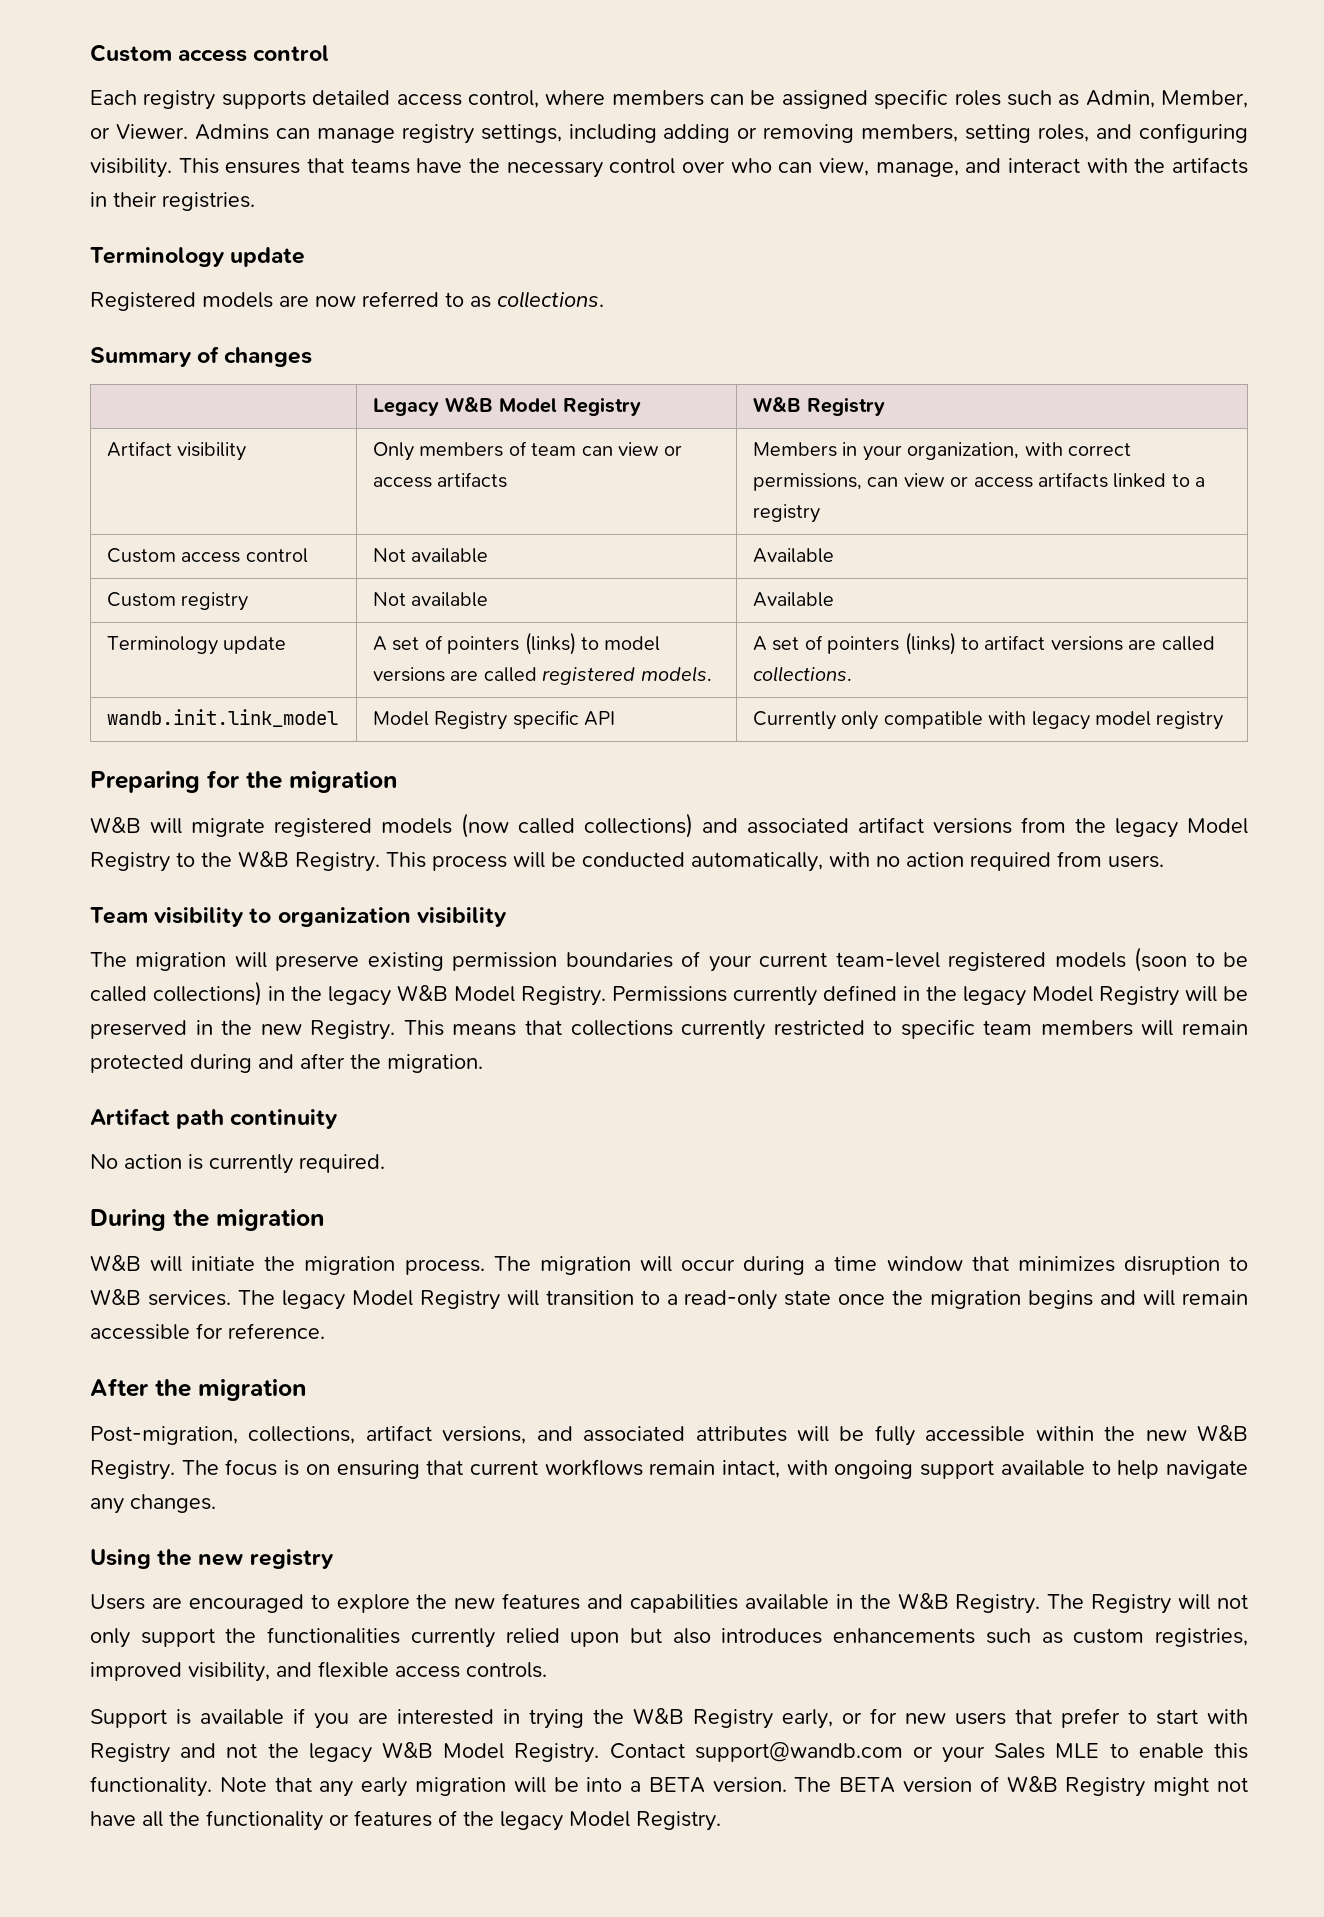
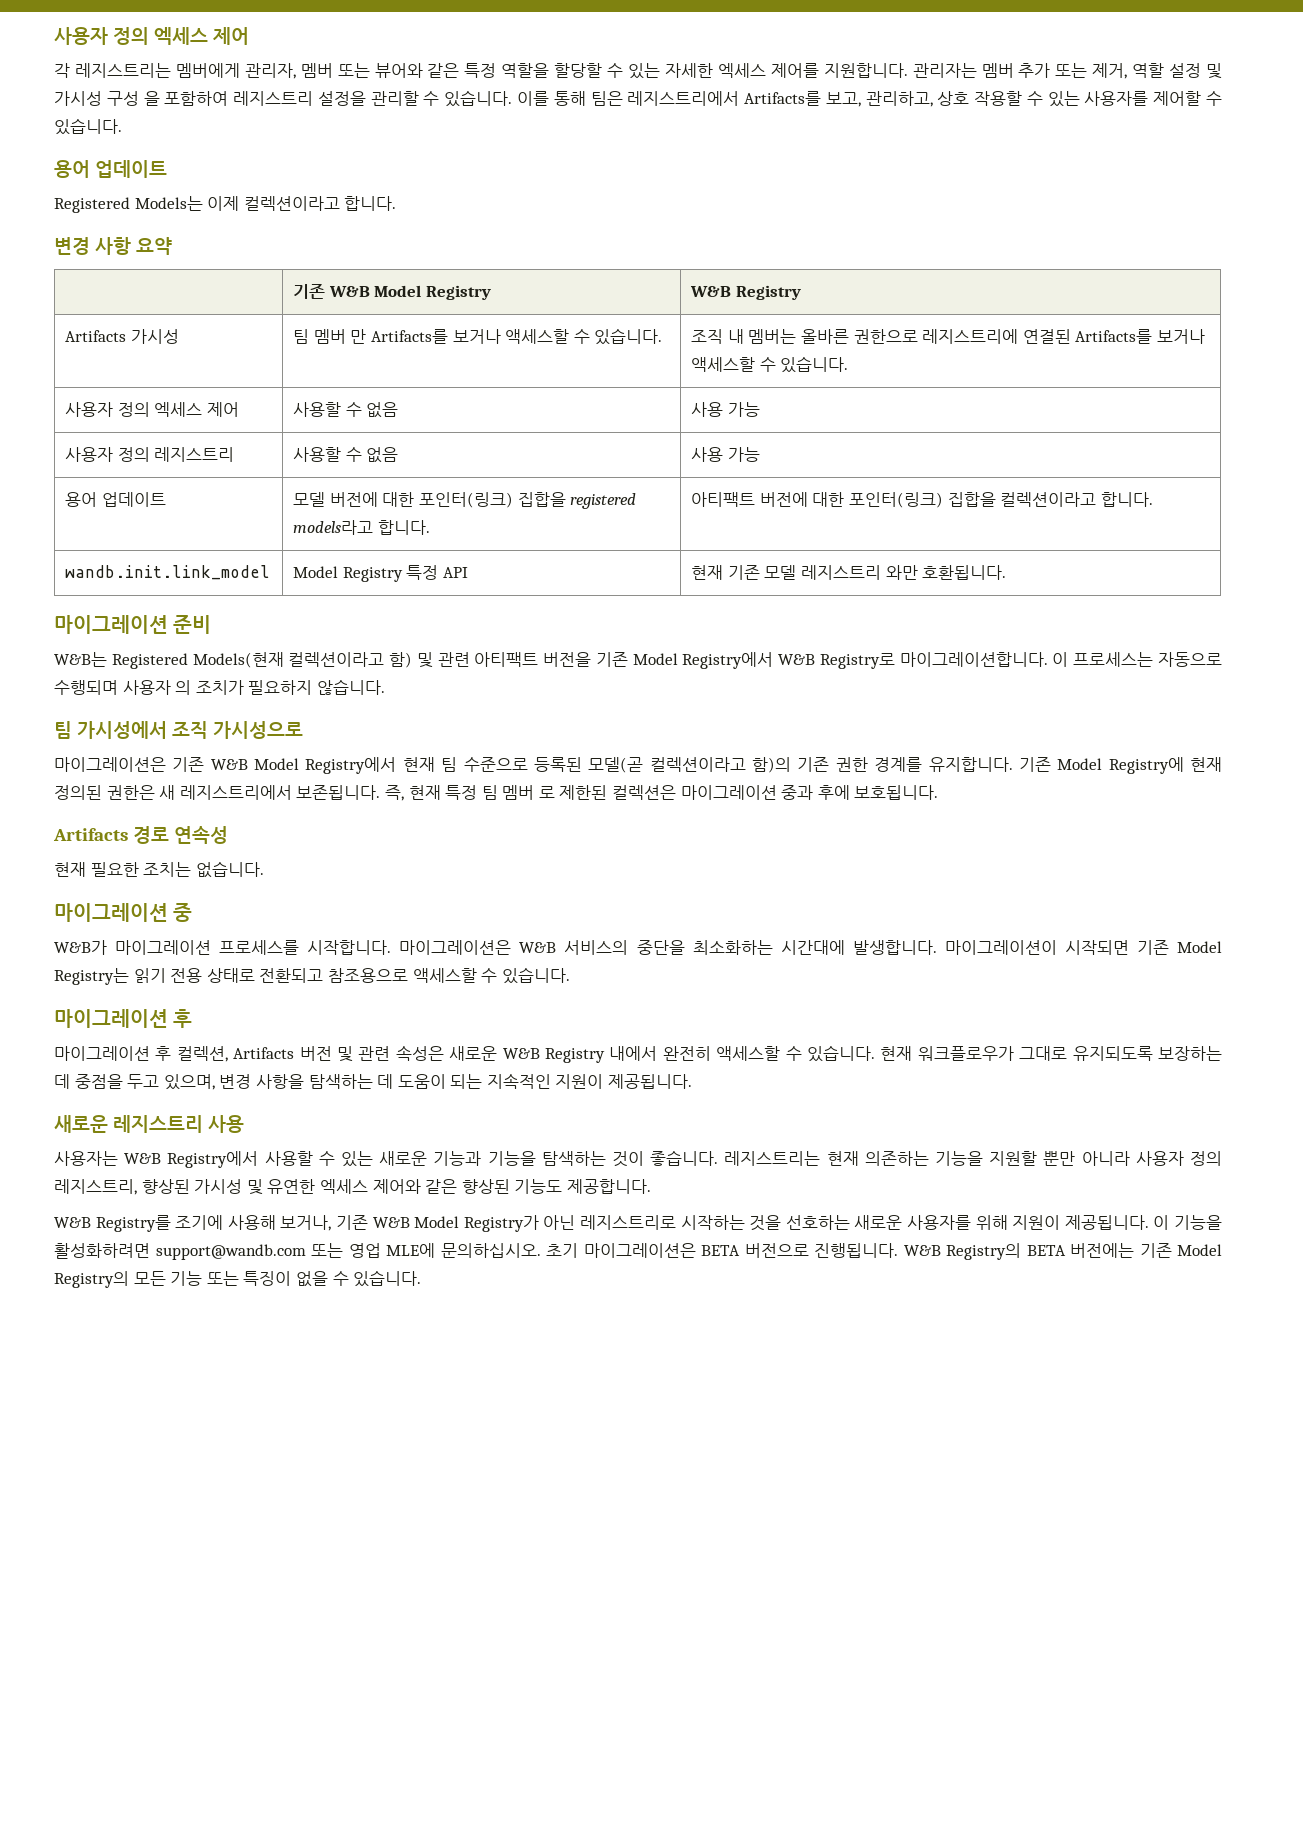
[90,44,330,62] [90,89,1248,110] [90,123,1248,144] [90,157,1248,178] [90,192,255,211] [90,247,306,267] [90,291,604,311] [90,346,313,367] [373,398,440,416] Custom access control // Each registry supports detailed access control, where members can be assigned specific roles such as Admin, Member, or Viewer. Admins can manage registry settings, including adding or removing members, setting roles, and configuring visibility. This ensures that teams have the necessary control over who can view, manage, and interact with the artifacts in their registries. // Terminology update // Registered models are now referred to as collections. // Summary of changes // | Legacy -> [54,27,249,45] [54,63,1222,79] [54,90,1222,107] [54,118,122,135] [54,160,167,178] [54,196,397,213] [54,237,172,255] [293,284,326,299] 사용자 정의 엑세스 제어 // 각 레지스트리는 멤버에게 관리자, 멤버 또는 뷰어와 같은 특정 역할을 할당할 수 있는 자세한 엑세스 제어를 지원합니다. 관리자는 멤버 추가 또는 제거, 역할 설정 및 가시성 구성 을 포함하여 레지스트리 설정을 관리할 수 있습니다. 이를 통해 팀은 레지스트리에서 Artifacts를 보고, 관리하고, 상호 작용할 수 있는 사용자를 제어할 수 있습니다. // 용어 업데이트 // Registered Models는 이제 컬렉션이라고 합니다. // 변경 사항 요약 // | 기존
[107,441,247,461] [373,441,683,461] [373,472,508,488] [753,442,1132,461] [753,472,1206,491] [753,504,821,523] [107,548,308,563] [373,548,489,563] [753,548,835,563] [107,592,249,611] [373,592,489,607] [753,592,835,607] [107,636,287,655] [373,632,661,655] [373,666,712,685] [753,632,1215,655] [753,666,853,682] Artifact visibility | Only members of team can view or access artifacts | Members in your organization, with correct permissions, can view or access artifacts linked to a registry // Custom access control | Not available | Available // Custom registry | Not available | Available // Terminology update | A set of pointers (links) to model versions are called registered models. | A set of pointers (links) to artifact versions are called collections. -> [65,329,179,344] [293,328,663,345] [691,329,1205,344] [691,356,849,373] [65,402,239,417] [293,402,399,418] [691,402,760,417] [65,447,235,462] [293,447,399,463] [691,447,760,462] [65,492,166,507] [293,492,637,509] [293,520,430,535] [691,492,1153,508] Artifacts 가시성 | 팀 멤버 만 Artifacts를 보거나 액세스할 수 있습니다. | 조직 내 멤버는 올바른 권한으로 레지스트리에 연결된 Artifacts를 보거나 액세스할 수 있습니다. // 사용자 정의 엑세스 제어 | 사용할 수 없음 | 사용 가능 // 사용자 정의 레지스트리 | 사용할 수 없음 | 사용 가능 // 용어 업데이트 | 모델 버전에 대한 포인터(링크) 집합을 registered models라고 합니다. | 아티팩트 버전에 대한 포인터(링크) 집합을 컬렉션이라고 합니다.
[512,710,579,729] specific -> [406,565,439,580] 특정
[753,711,1224,730] [90,770,397,793] [90,813,1248,838] [90,851,1164,872] [90,907,507,927] [90,947,1249,972] [90,981,1248,1006] [90,1019,1248,1040] [90,1053,483,1073] [90,1108,339,1129] [90,1154,385,1174] [90,1209,324,1231] [90,1255,1248,1275] [90,1289,1248,1310] [90,1323,325,1340] [90,1378,306,1401] [90,1425,1248,1446] [90,1459,1249,1480] [90,1494,216,1514] [90,1549,334,1569] [90,1593,1249,1614] [90,1627,1248,1648] [90,1661,547,1682] [90,1708,1248,1729] [90,1742,1248,1763] [90,1776,1248,1797] [90,1810,721,1831] Currently only compatible with legacy model registry // Preparing for the migration // W&B will migrate registered models (now called collections) and associated artifact versions from the legacy Model Registry to the W&B Registry. This process will be conducted automatically, with no action required from users. // Team visibility to organization visibility // The migration will preserve existing permission boundaries of your current team-level registered models (soon to be called collections) in the legacy W&B Model Registry. Permissions currently defined in the legacy Model Registry will be preserved in the new Registry. This means that collections currently restricted to specific team members will remain protected during and after the migration. // Artifact path continuity // No action is currently required. // During the migration // W&B will initiate the migration process. The migration will occur during a time window that minimizes disruption to W&B services. The legacy Model Registry will transition to a read-only state once the migration begins and will remain accessible for reference. // After the migration // Post-migration, collections, artifact versions, and associated attributes will be fully accessible within the new W&B Registry. The focus is on ensuring that current workflows remain intact, with ongoing support available to help navigate any changes. // Using the new registry // Users are encouraged to explore the new features and capabilities available in the W&B Registry. The Registry will not only support the functionalities currently relied upon but also introduces enhancements such as custom registries, improved visibility, and flexible access controls. // Support is available if you are interested in trying the W&B Registry early, or for new users that prefer to start with Registry and not the legacy W&B Model Registry. Contact support@wandb.com or your Sales MLE to enable this functionality. Note that any early migration will be into a BETA version. The BETA version of W&B Registry might not have all the functionality or features of the legacy Model Registry. -> [691,565,1007,580] [54,615,212,634] [54,652,1222,669] [54,679,385,695] [54,721,303,739] [54,757,1222,774] [54,785,939,801] [53,826,228,844] [54,861,264,878] [54,903,193,922] [54,940,1222,955] [54,967,570,985] [54,1009,193,1028] [54,1045,1222,1063] [54,1073,693,1090] [54,1115,244,1133] [54,1150,1223,1168] [54,1179,651,1195] [54,1215,1222,1232] [54,1243,1222,1260] [54,1270,422,1288] 현재 기존 모델 레지스트리 와만 호환됩니다. // 마이그레이션 준비 // W&B는 Registered Models(현재 컬렉션이라고 함) 및 관련 아티팩트 버전을 기존 Model Registry에서 W&B Registry로 마이그레이션합니다. 이 프로세스는 자동으로 수행되며 사용자 의 조치가 필요하지 않습니다. // 팀 가시성에서 조직 가시성으로 // 마이그레이션은 기존 W&B Model Registry에서 현재 팀 수준으로 등록된 모델(곧 컬렉션이라고 함)의 기존 권한 경계를 유지합니다. 기존 Model Registry에 현재 정의된 권한은 새 레지스트리에서 보존됩니다. 즉, 현재 특정 팀 멤버 로 제한된 컬렉션은 마이그레이션 중과 후에 보호됩니다. // Artifacts 경로 연속성 // 현재 필요한 조치는 없습니다. // 마이그레이션 중 // W&B가 마이그레이션 프로세스를 시작합니다. 마이그레이션은 W&B 서비스의 중단을 최소화하는 시간대에 발생합니다. 마이그레이션이 시작되면 기존 Model Registry는 읽기 전용 상태로 전환되고 참조용으로 액세스할 수 있습니다. // 마이그레이션 후 // 마이그레이션 후 컬렉션, Artifacts 버전 및 관련 속성은 새로운 W&B Registry 내에서 완전히 액세스할 수 있습니다. 현재 워크플로우가 그대로 유지되도록 보장하는 데 중점을 두고 있으며, 변경 사항을 탐색하는 데 도움이 되는 지속적인 지원이 제공됩니다. // 새로운 레지스트리 사용 // 사용자는 W&B Registry에서 사용할 수 있는 새로운 기능과 기능을 탐색하는 것이 좋습니다. 레지스트리는 현재 의존하는 기능을 지원할 뿐만 아니라 사용자 정의 레지스트리, 향상된 가시성 및 유연한 엑세스 제어와 같은 향상된 기능도 제공합니다. // W&B Registry를 조기에 사용해 보거나, 기존 W&B Model Registry가 아닌 레지스트리로 시작하는 것을 선호하는 새로운 사용자를 위해 지원이 제공됩니다. 이 기능을 활성화하려면 support@wandb.com 또는 영업 MLE에 문의하십시오. 초기 마이그레이션은 BETA 버전으로 진행됩니다. W&B Registry의 BETA 버전에는 기존 Model Registry의 모든 기능 또는 특징이 없을 수 있습니다.

